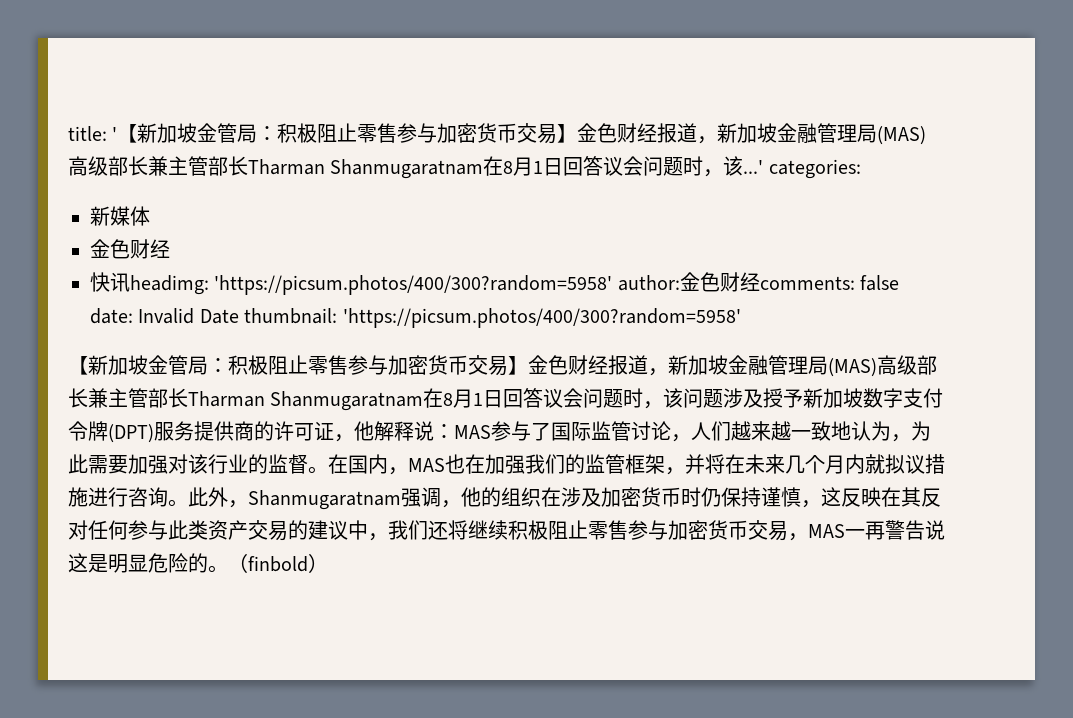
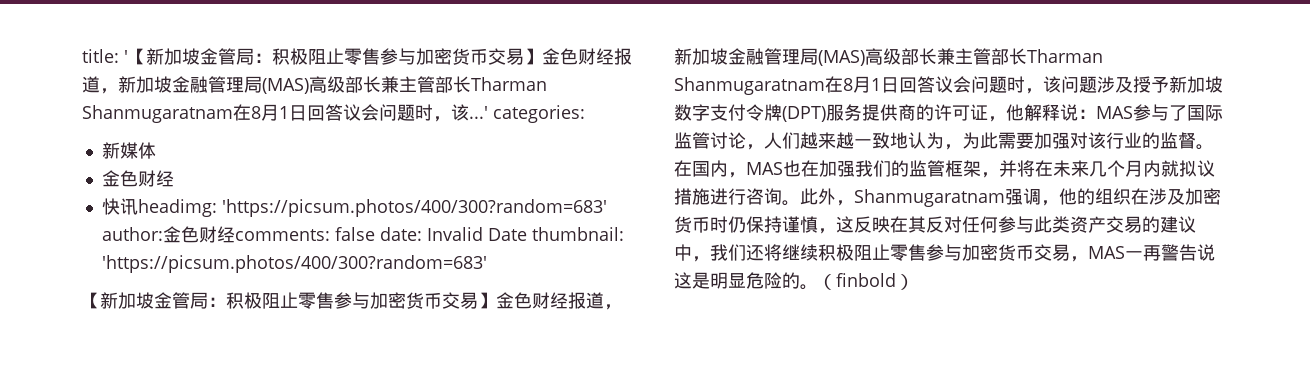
[214,275,613,295] 'https://picsum.photos/400/300?random=5958' -> [221,199,607,217] 'https://picsum.photos/400/300?random=683'
[342,308,741,328] 'https://picsum.photos/400/300?random=5958' -> [101,255,487,273] 'https://picsum.photos/400/300?random=683'

